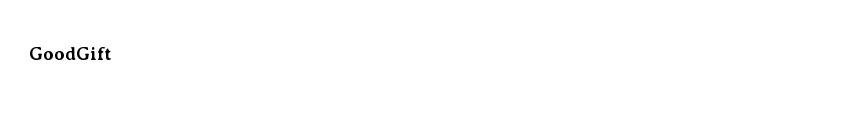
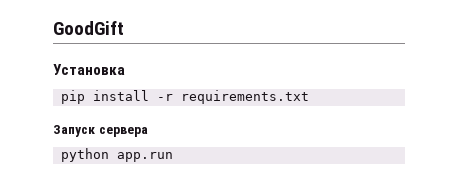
(112, 53) none -> [53,64,125,75] [60,90,309,104] [53,125,148,137] [60,148,173,162] // Установка // pip install -r requirements.txt // Запуск сервера // python app.run

